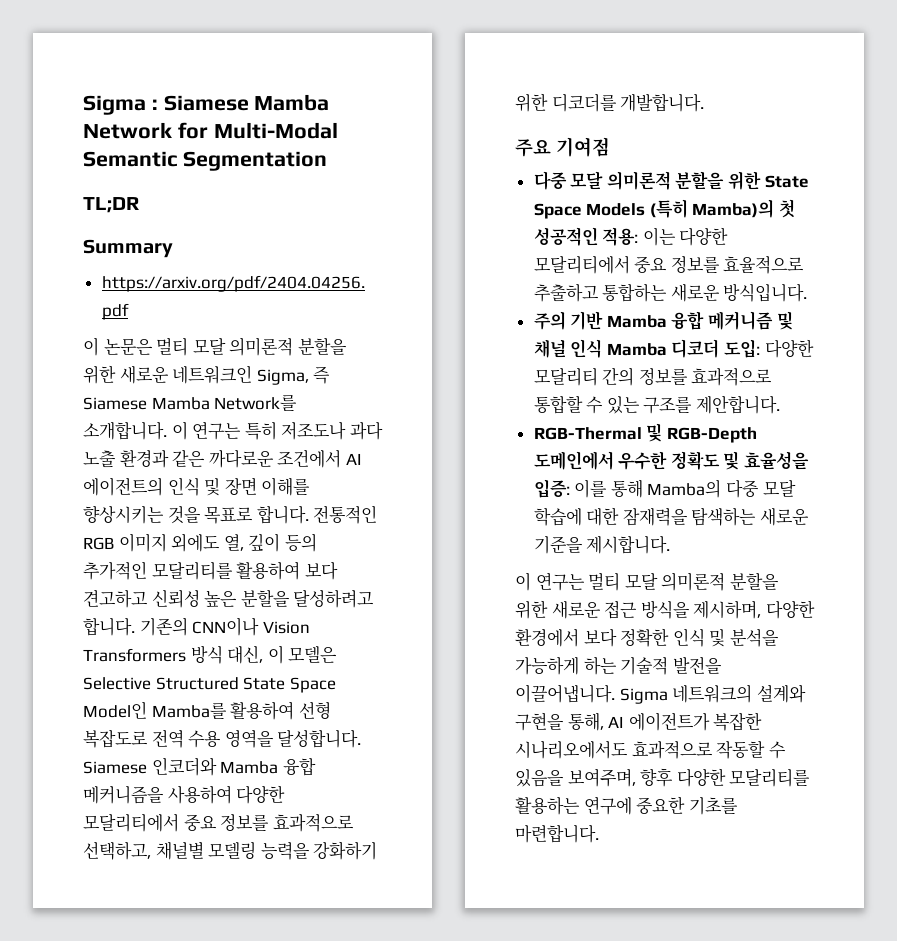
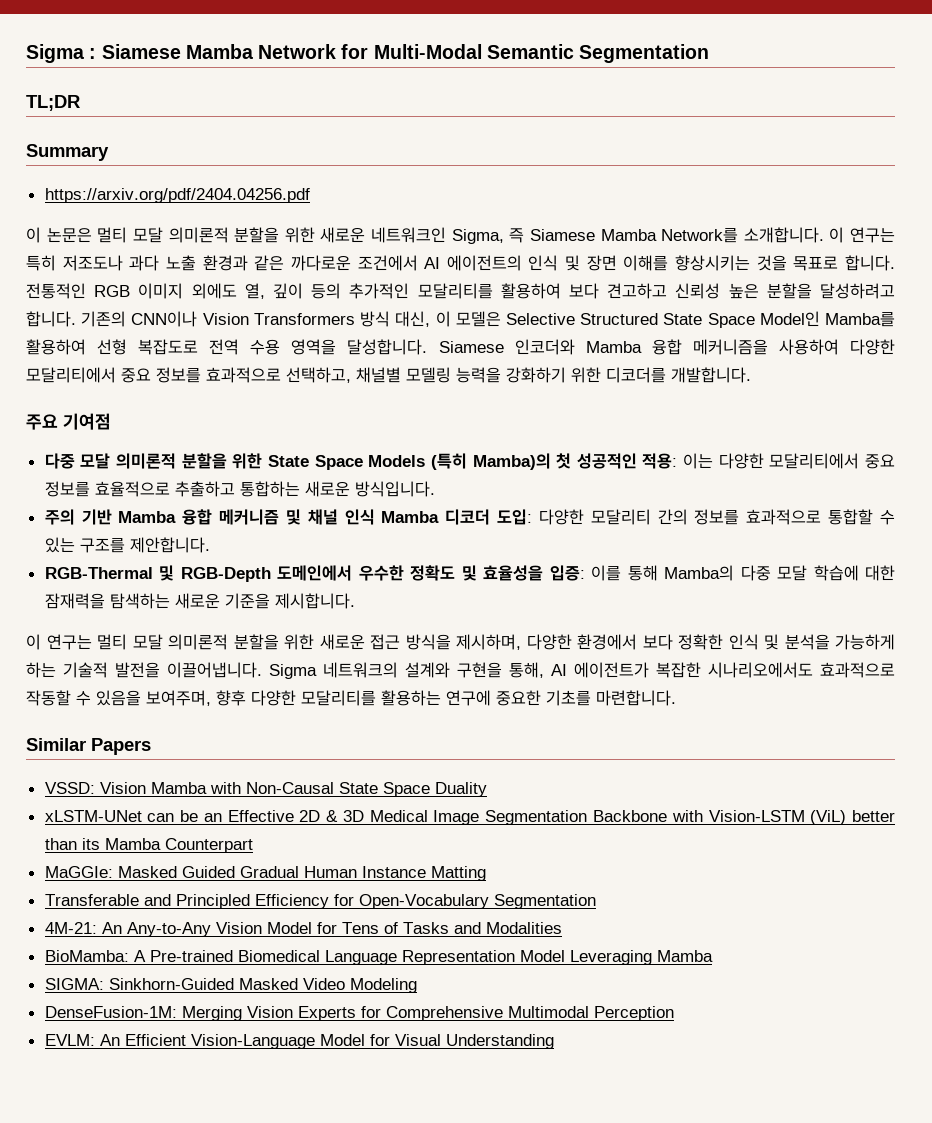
(599, 834) none -> [26,738,151,755] [44,782,487,797] [44,810,895,825] [44,838,253,853] [44,866,486,881] [44,894,596,909] [44,922,562,937] [44,950,713,965] [44,978,417,993] [44,1006,674,1021] [44,1034,554,1049] // Similar Papers // VSSD: Vision Mamba with Non-Causal State Space Duality // xLSTM-UNet can be an Effective 2D & 3D Medical Image Segmentation Backbone with Vision-LSTM (ViL) better than its Mamba Counterpart // MaGGIe: Masked Guided Gradual Human Instance Matting // Transferable and Principled Efficiency for Open-Vocabulary Segmentation // 4M-21: An Any-to-Any Vision Model for Tens of Tasks and Modalities // BioMamba: A Pre-trained Biomedical Language Representation Model Leveraging Mamba // SIGMA: Sinkhorn-Guided Masked Video Modeling // DenseFusion-1M: Merging Vision Experts for Comprehensive Multimodal Perception // EVLM: An Efficient Vision-Language Model for Visual Understanding

